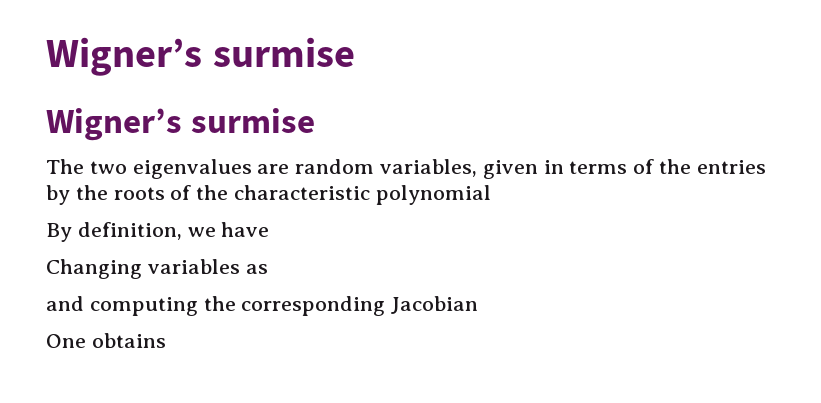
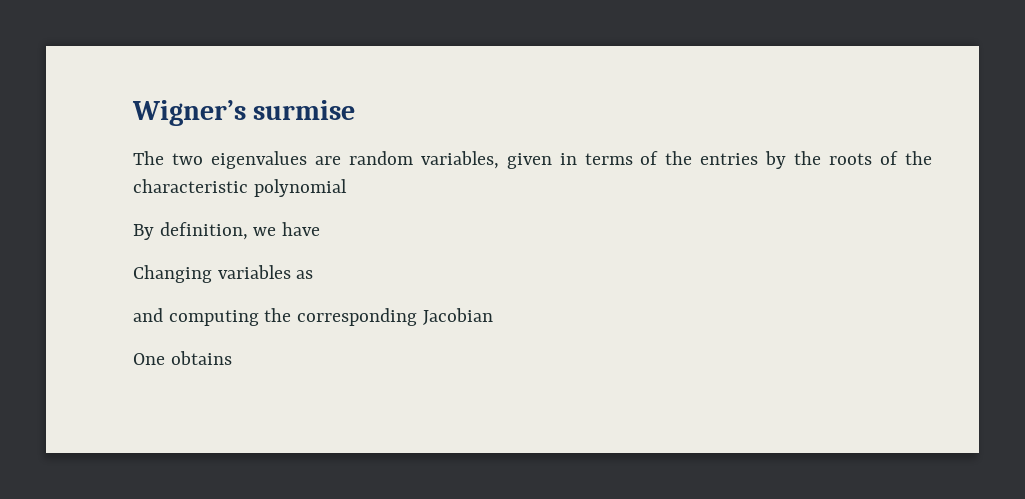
[46,37,355,76] [46,108,316,141] Wigner’s surmise // Wigner’s surmise -> [132,100,356,126] Wigner’s surmise

